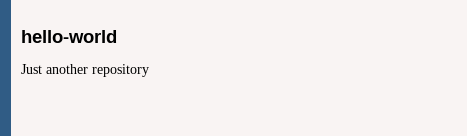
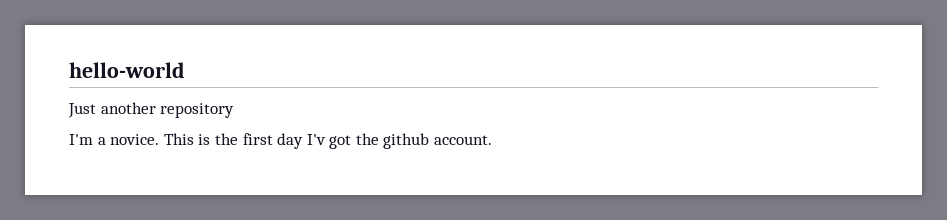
(149, 70) none -> [69,133,493,149] // I'm a novice. This is the first day I'v got the github account.

